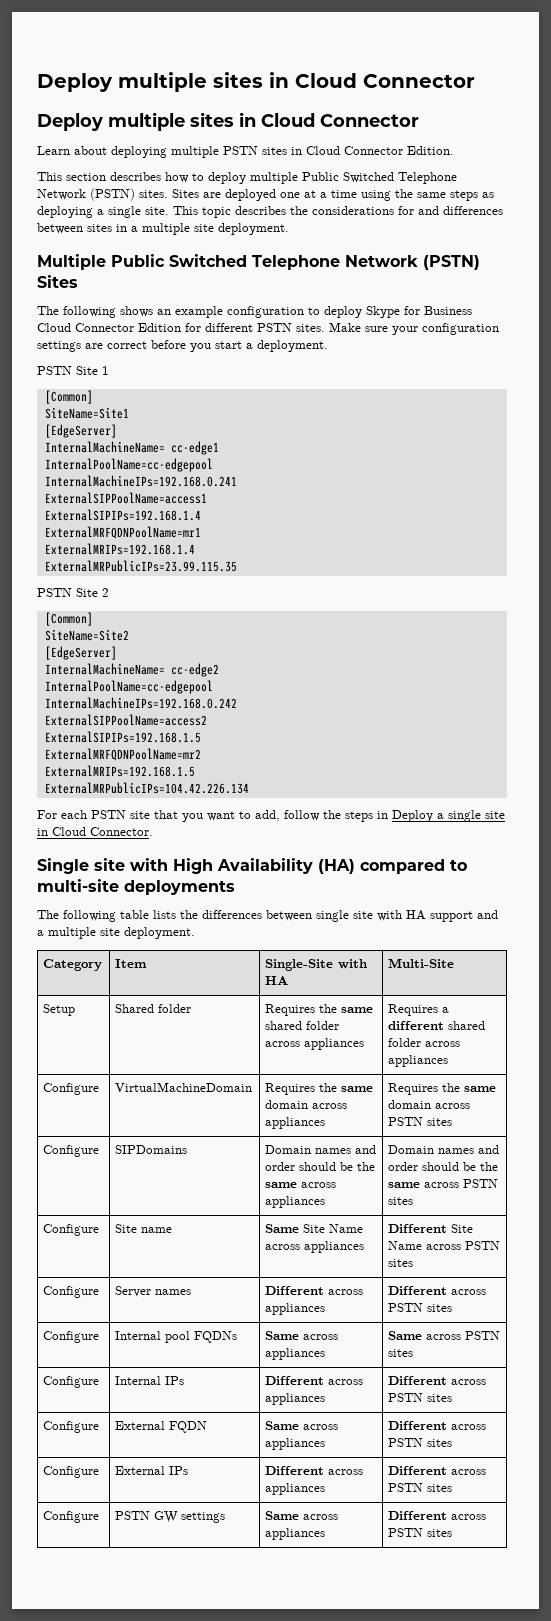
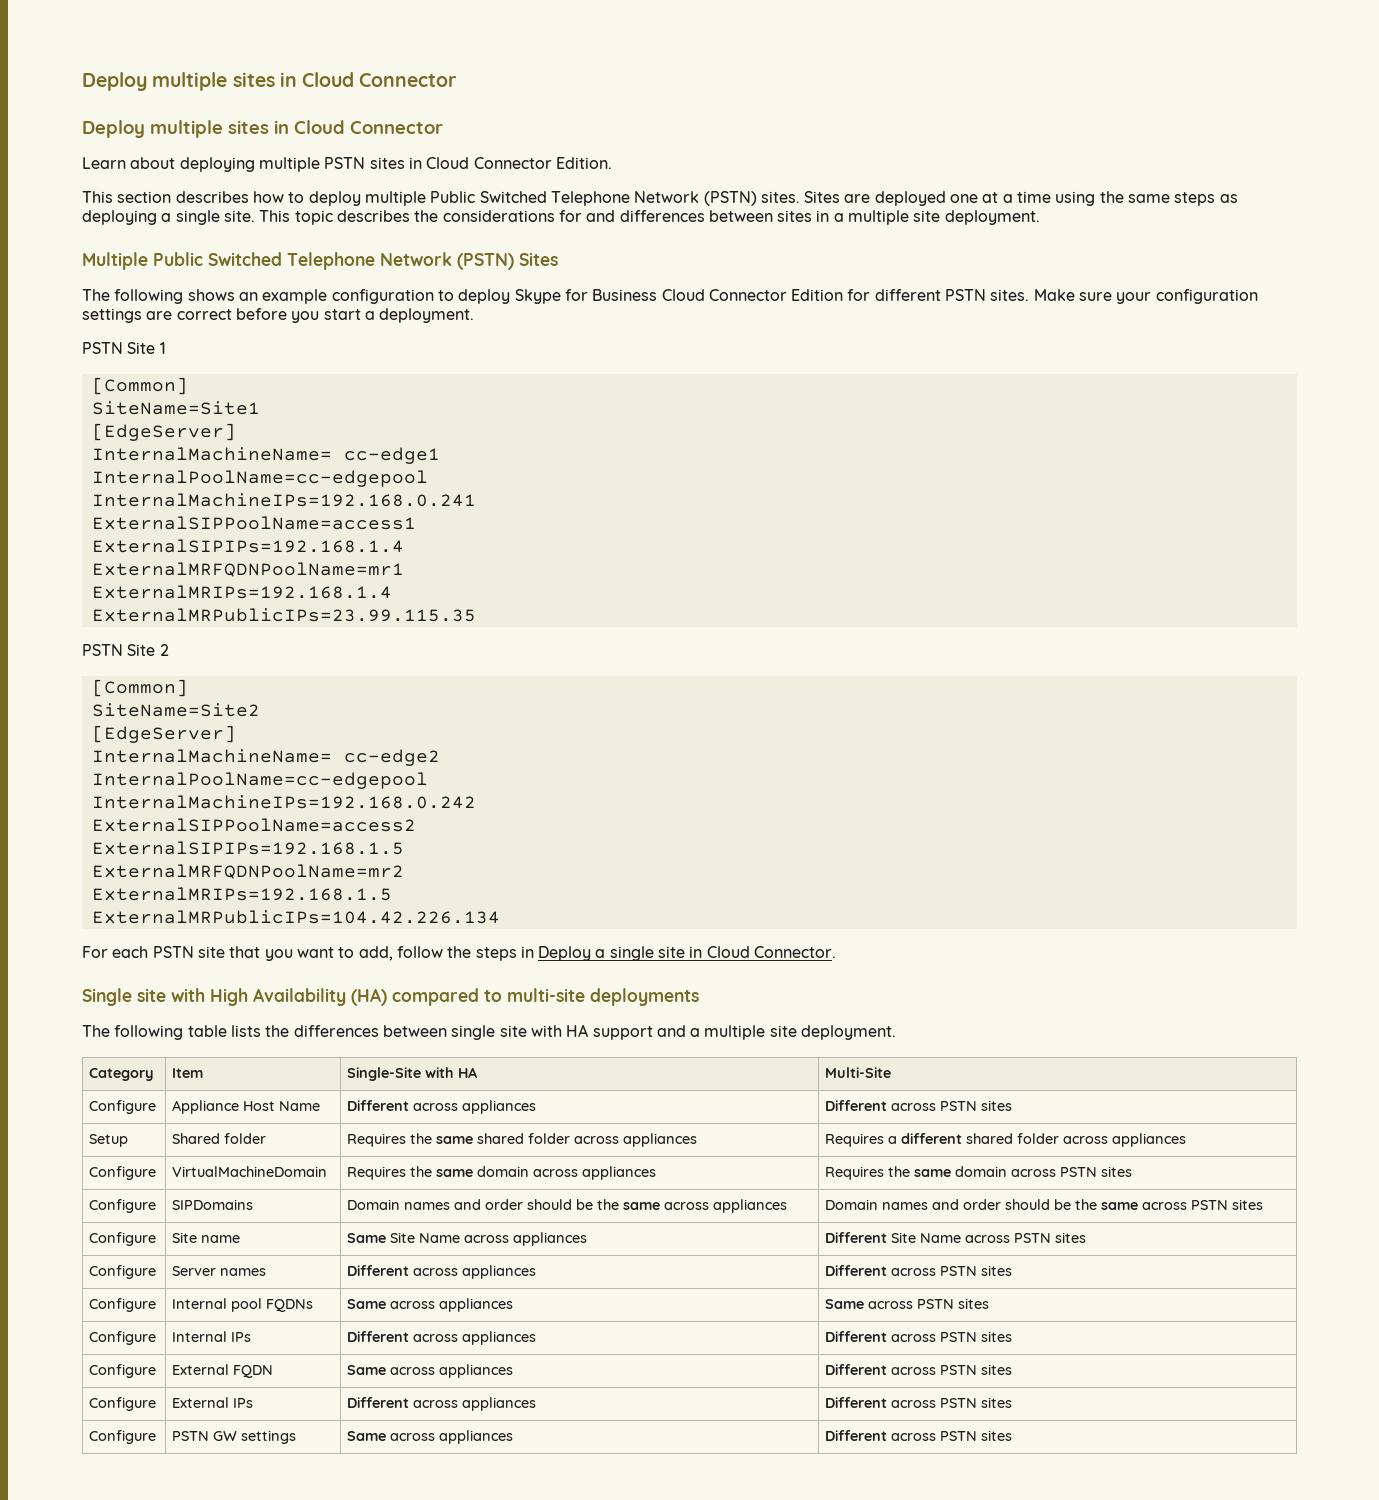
(455, 963) none -> [88,1100,156,1114] [171,1100,320,1114] [346,1100,536,1114] [824,1100,1012,1111] // Configure | Appliance Host Name | Different across appliances | Different across PSTN sites

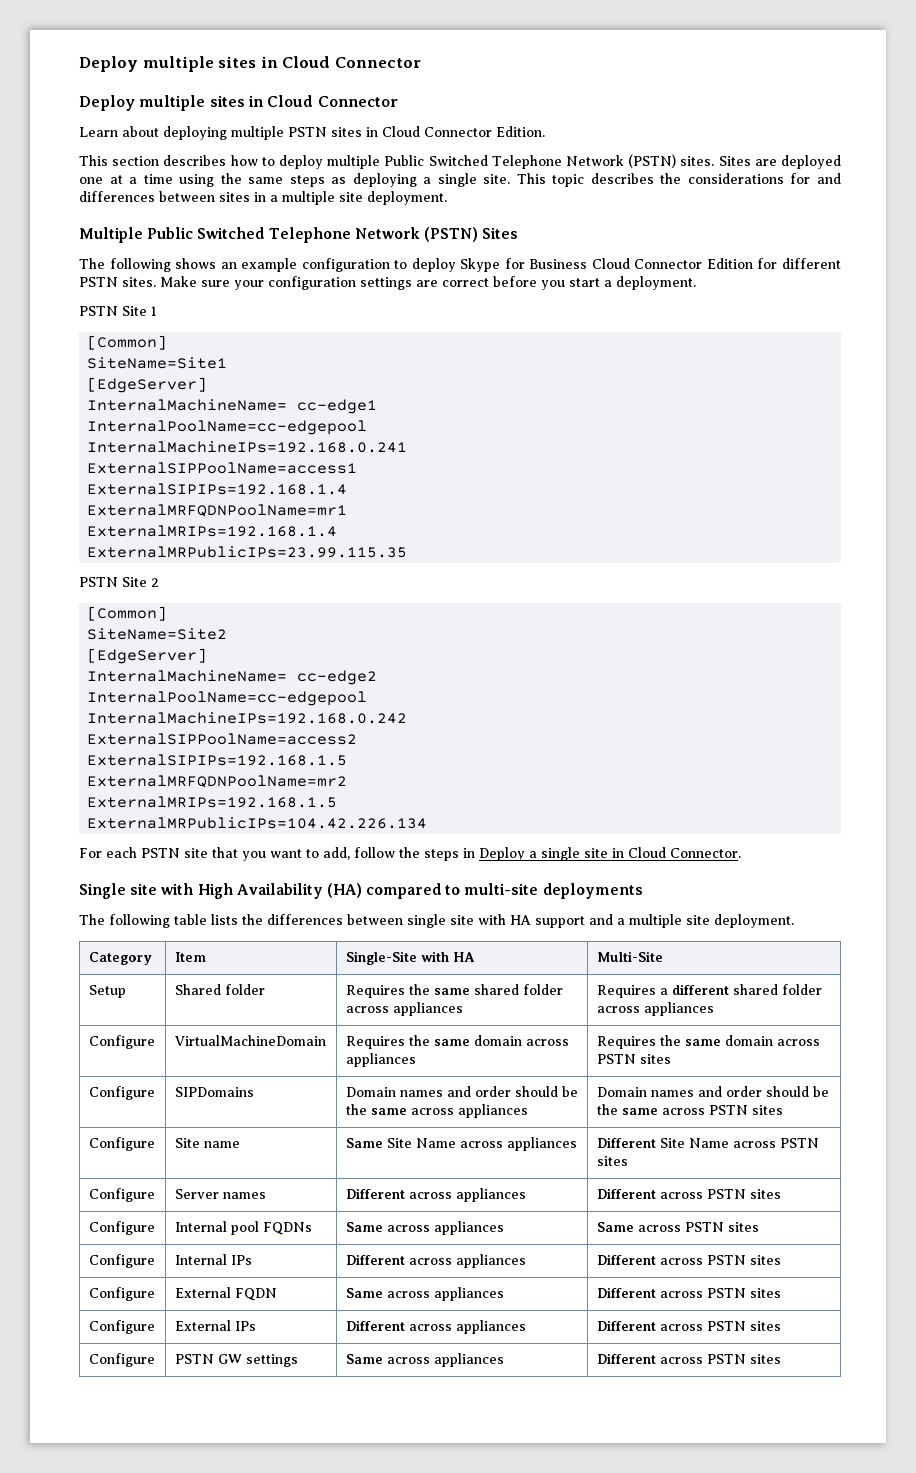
[88,1100,156,1114] [171,1100,320,1114] [346,1100,536,1114] [824,1100,1012,1111] // Configure | Appliance Host Name | Different across appliances | Different across PSTN sites -> (663, 956) none

